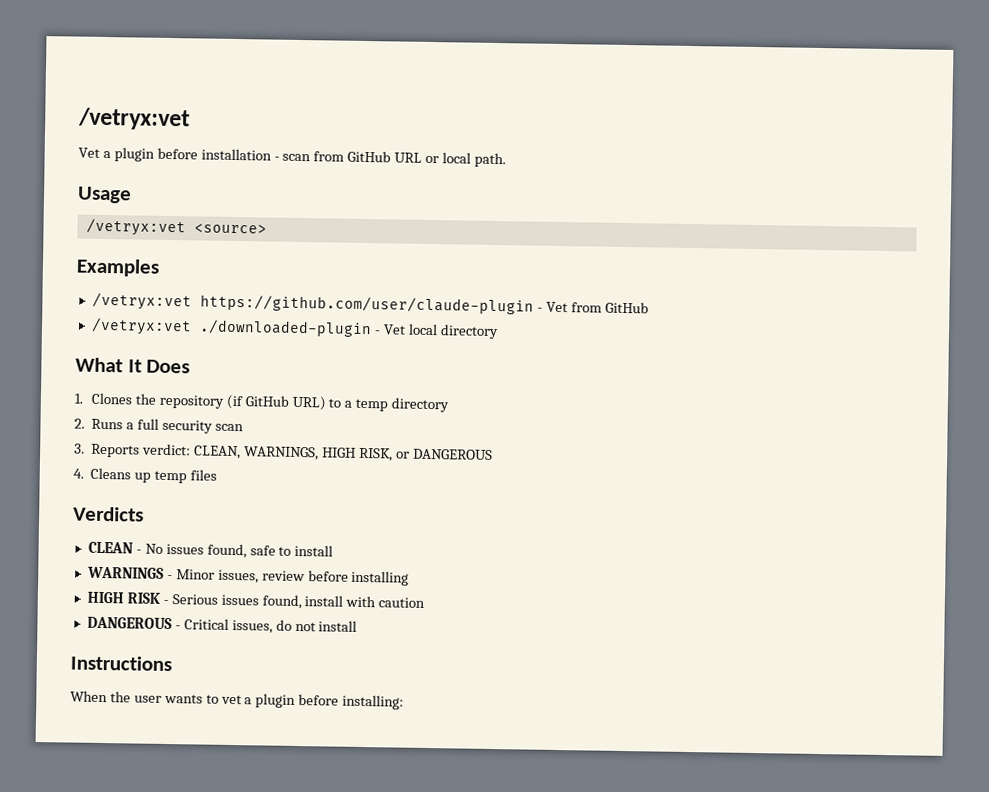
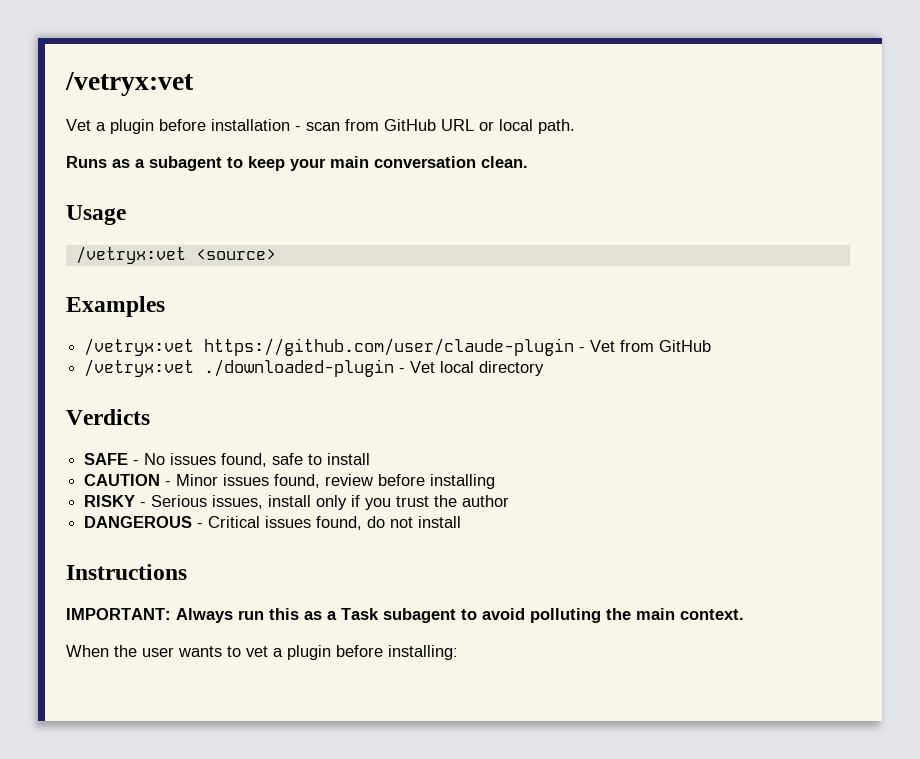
(506, 160) none -> [66,156,528,171] // Runs as a subagent to keep your main conversation clean.
[75,357,191,374] [74,392,450,413] [74,418,244,434] [74,443,493,462] [73,467,217,484] // What It Does // 1. Clones the repository (if GitHub URL) to a temp directory // 2. Runs a full security scan // 3. Reports verdict: CLEAN, WARNINGS, HIGH RISK, or DANGEROUS // 4. Cleans up temp files -> (545, 368) none
[87,541,133,554] CLEAN -> [84,453,129,465] SAFE
[86,566,164,579] WARNINGS -> [84,474,161,486] CAUTION
[217,569,259,584] issues, -> [223,474,321,488] issues found,
[86,591,426,610] HIGH RISK - Serious issues found, install with caution -> [84,495,510,510] RISKY - Serious issues, install only if you trust the author
[231,619,273,634] issues, -> [265,516,363,530] issues found,
(172, 663) none -> [66,608,744,623] // IMPORTANT: Always run this as a Task subagent to avoid polluting the main context.

